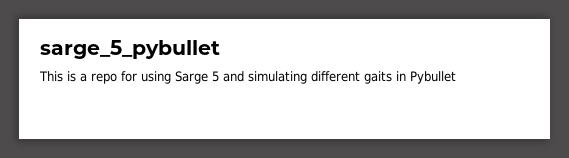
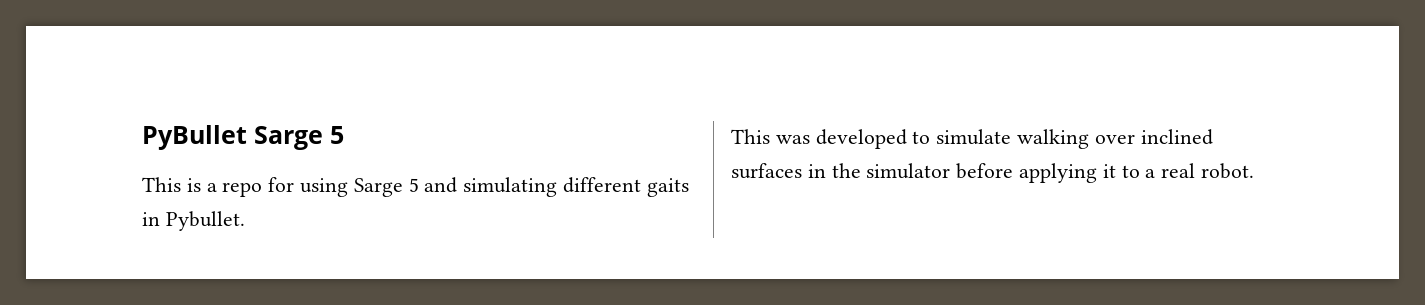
[40,40,220,59] sarge_5_pybullet -> [142,125,344,150] PyBullet Sarge 5
[410,71,456,84] Pybullet -> [165,211,245,231] [731,129,1213,149] [731,163,1255,183] Pybullet. // This was developed to simulate walking over inclined surfaces in the simulator before applying it to a real robot.

